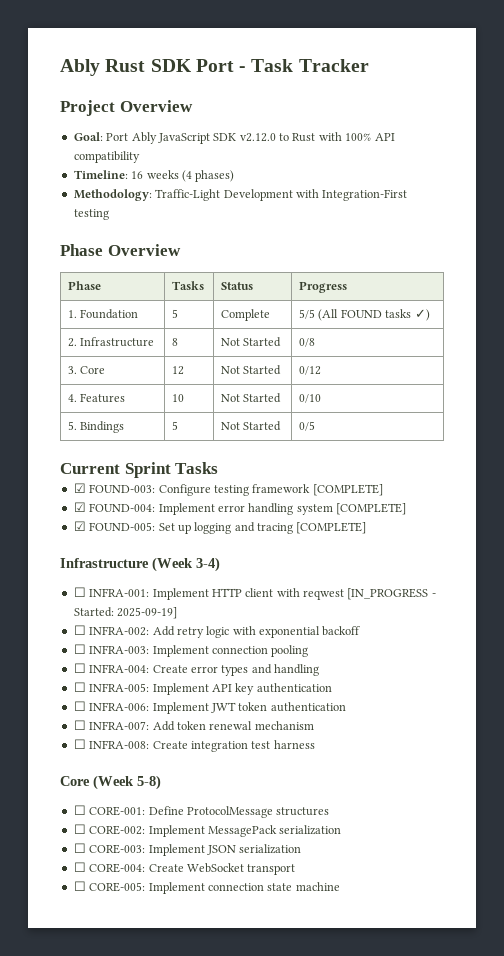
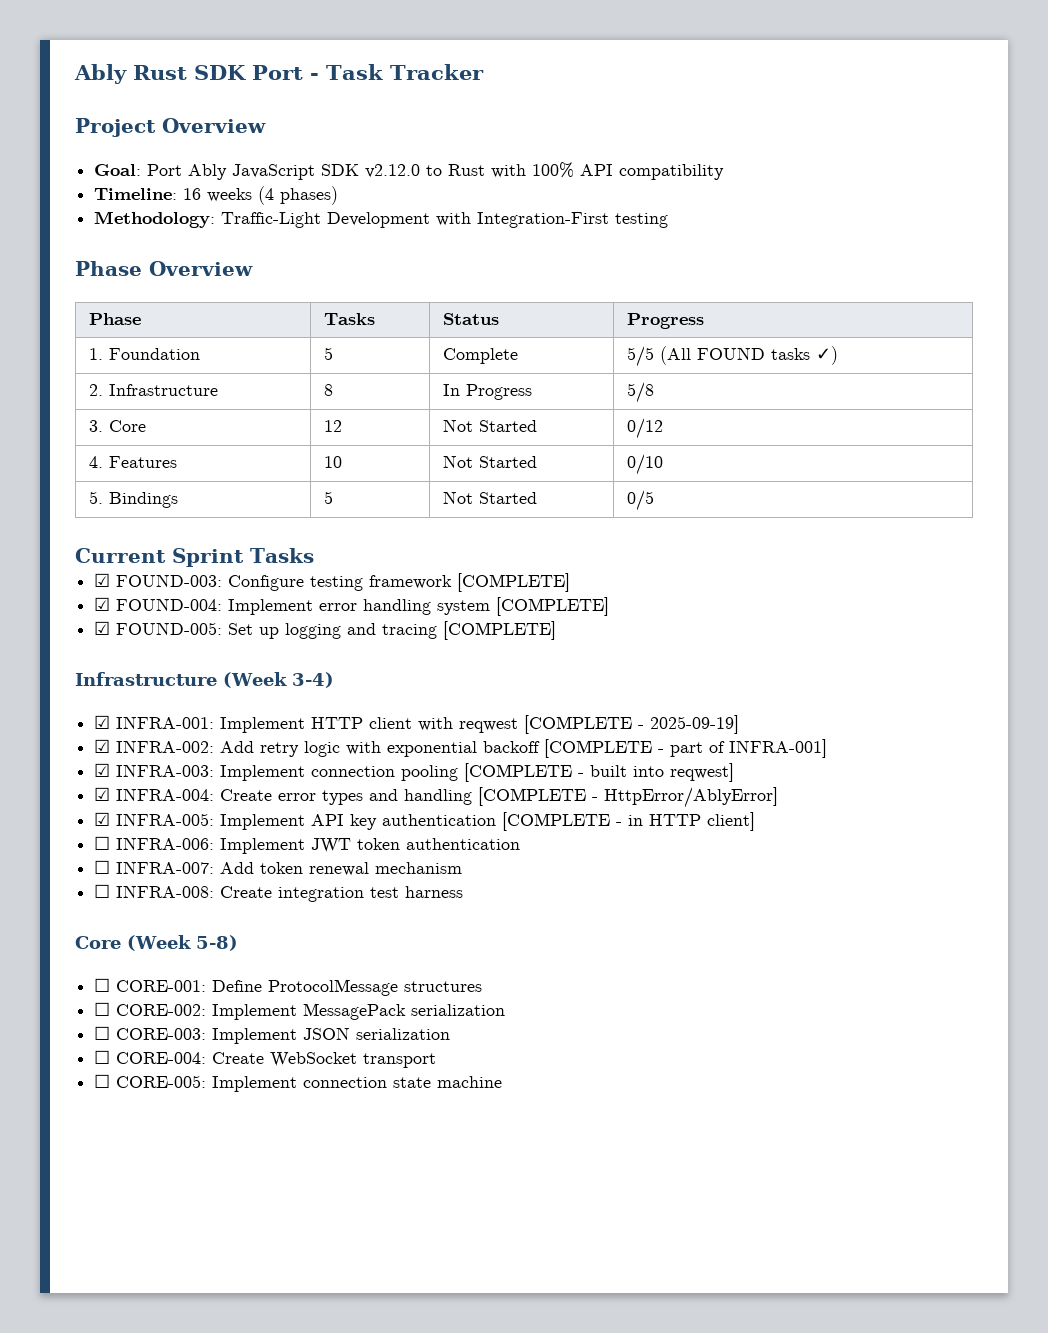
[221,337,282,347] [299,338,316,347] Not Started | 0/8 -> [442,384,532,400] [626,382,654,403] In Progress | 5/8
[73,587,86,597] ☐ -> [94,715,111,729] ☑
[347,588,436,600] [73,607,114,617] [IN_PROGRESS - Started: -> [524,715,645,734] [COMPLETE -
[73,625,86,635] ☐ -> [94,739,111,753] ☑
[73,644,309,657] [73,663,86,673] // ☐ INFRA-003: Implement connection pooling // ☐ -> [544,739,828,758] [94,763,735,782] [94,787,111,801] [COMPLETE - part of INFRA-001] // ☑ INFRA-003: Implement connection pooling [COMPLETE - built into reqwest] // ☑
[73,682,86,692] // ☐ -> [478,787,779,808] [94,812,111,826] [COMPLETE - HttpError/AblyError] // ☑
(332, 688) none -> [502,812,756,831] [COMPLETE - in HTTP client]

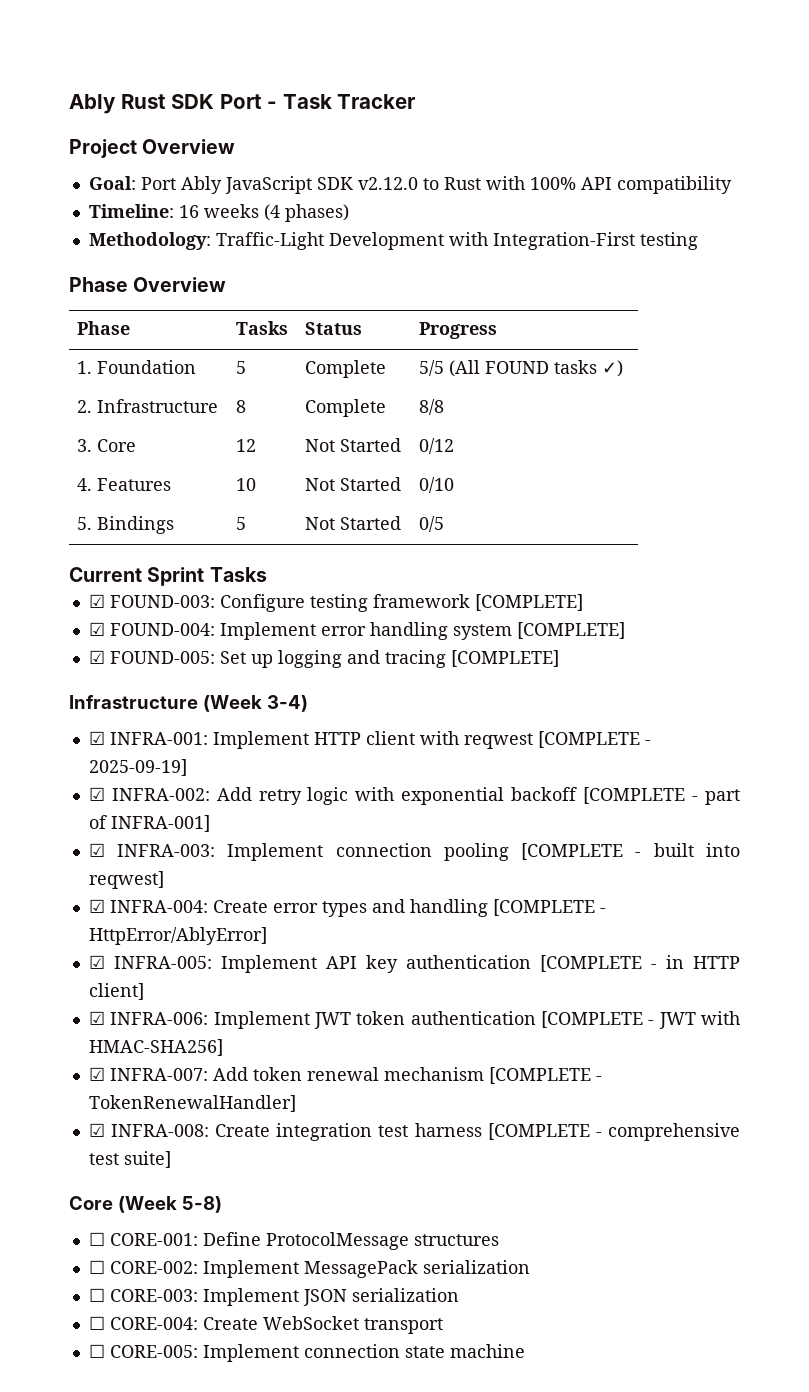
[442,384,532,400] [626,382,654,403] In Progress | 5/8 -> [304,399,386,417] [418,399,444,415] Complete | 8/8
[94,836,111,850] ☐ -> [88,1011,105,1025] ☑
[94,860,111,874] // ☐ -> [540,1011,741,1029] [88,1039,223,1056] [88,1067,105,1081] [COMPLETE - JWT with HMAC-SHA256] // ☑
[94,884,111,898] // ☐ -> [488,1067,602,1084] [88,1095,296,1112] [88,1123,105,1137] [COMPLETE - TokenRenewalHandler] // ☑
(464, 892) none -> [487,1123,740,1141] [88,1151,171,1168] [COMPLETE - comprehensive test suite]

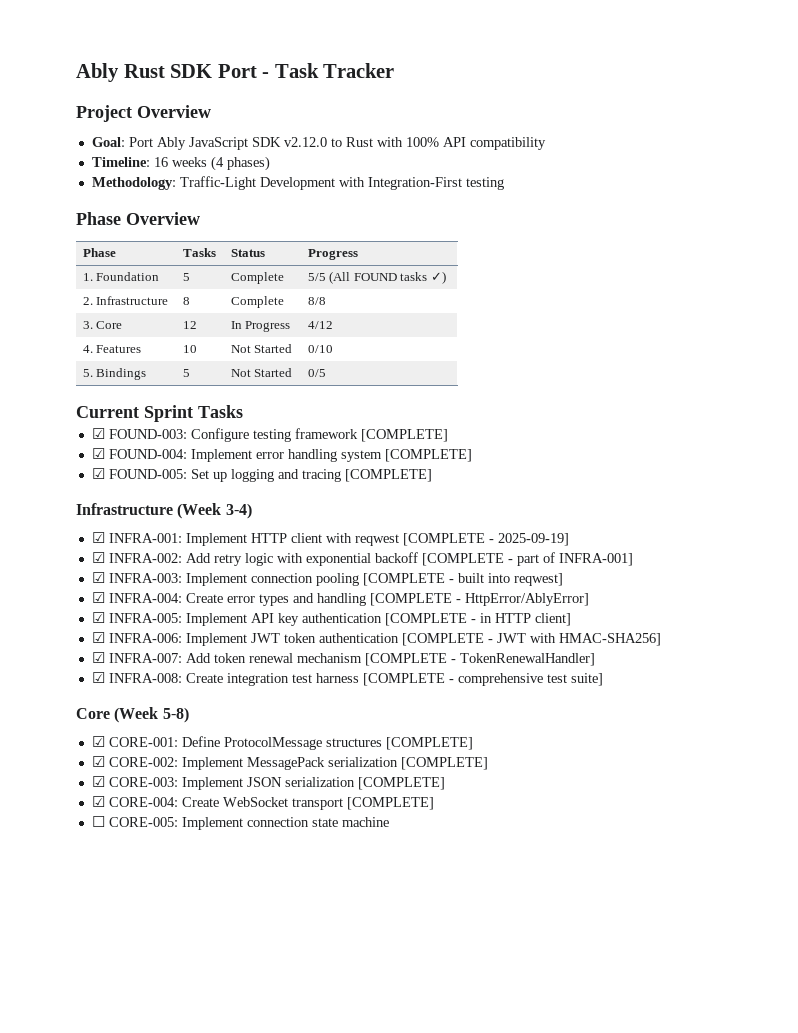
[304,438,401,452] [418,438,454,454] Not Started | 0/12 -> [230,321,291,332] [307,321,333,329] In Progress | 4/12
[88,1232,105,1246] ☐ -> [91,736,105,747] ☑
[88,1260,105,1274] // ☐ -> [385,737,473,750] [91,756,105,767] [COMPLETE] // ☑
[88,1288,105,1302] // ☐ -> [400,757,488,770] [91,776,105,787] [COMPLETE] // ☑
[88,1316,105,1330] // ☐ -> [357,777,445,790] [91,796,105,807] [COMPLETE] // ☑
(443, 1326) none -> [346,797,434,810] [COMPLETE]

